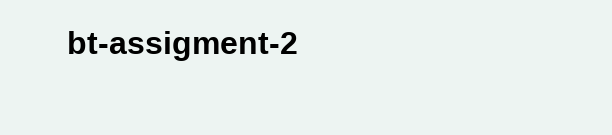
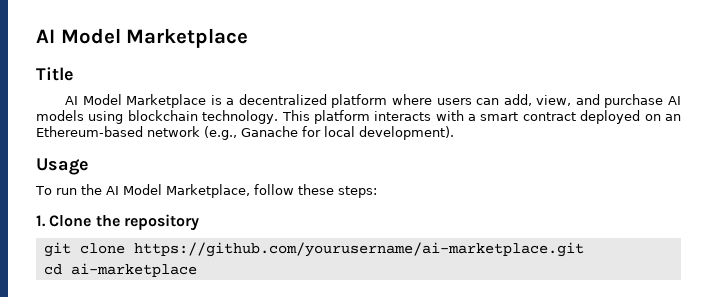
[67,31,298,61] bt-assigment-2 -> [36,28,249,48] [36,67,74,81] [65,94,681,108] [36,110,681,124] [36,126,454,140] [36,158,89,175] [35,184,377,198] [36,214,199,231] [43,242,584,257] [43,263,197,277] AI Model Marketplace // Title // AI Model Marketplace is a decentralized platform where users can add, view, and purchase AI models using blockchain technology. This platform interacts with a smart contract deployed on an Ethereum-based network (e.g., Ganache for local development). // Usage // To run the AI Model Marketplace, follow these steps: // 1. Clone the repository // git clone https://github.com/yourusername/ai-marketplace.git // cd ai-marketplace

